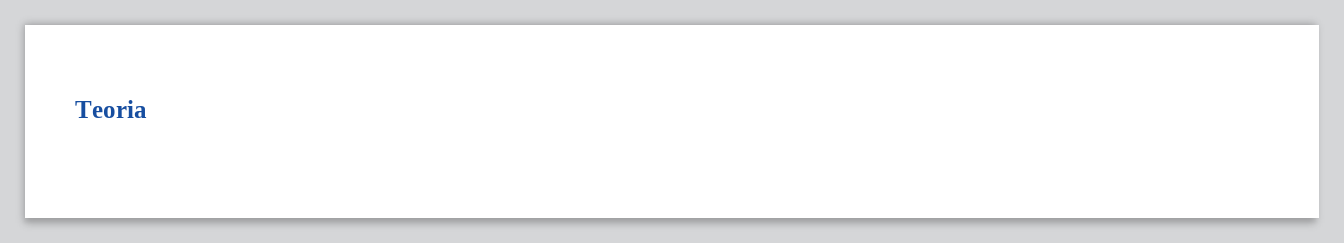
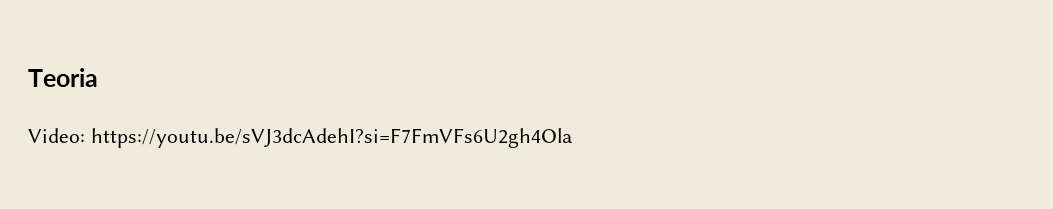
(147, 109) none -> [28,128,573,148] // Video: https://youtu.be/sVJ3dcAdehI?si=F7FmVFs6U2gh4Ola

